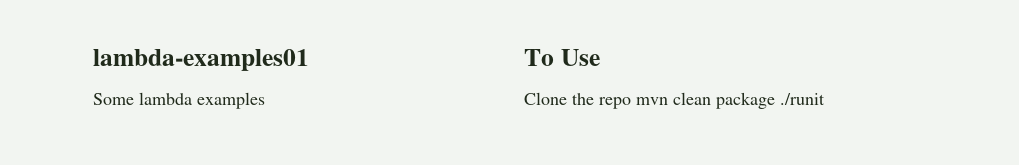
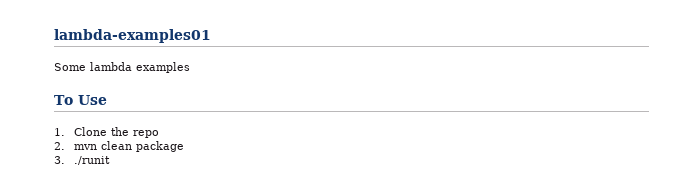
(600, 57) none -> [54,128,65,136] 1.
(631, 103) none -> [54,142,65,150] // 2.
(775, 100) none -> [54,156,65,164] // 3.

